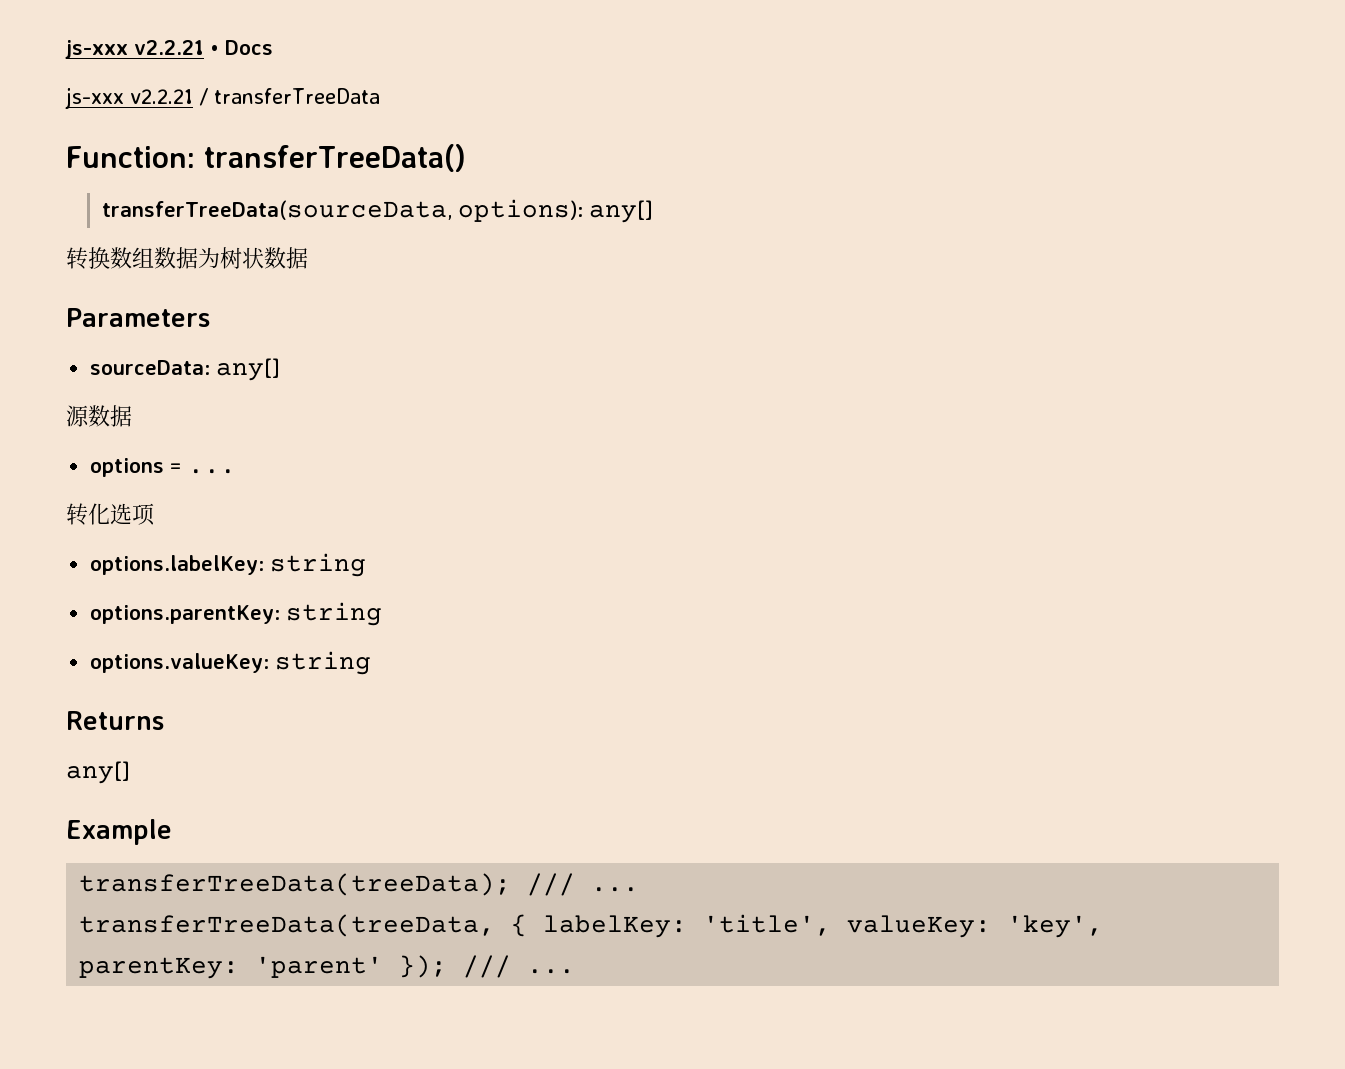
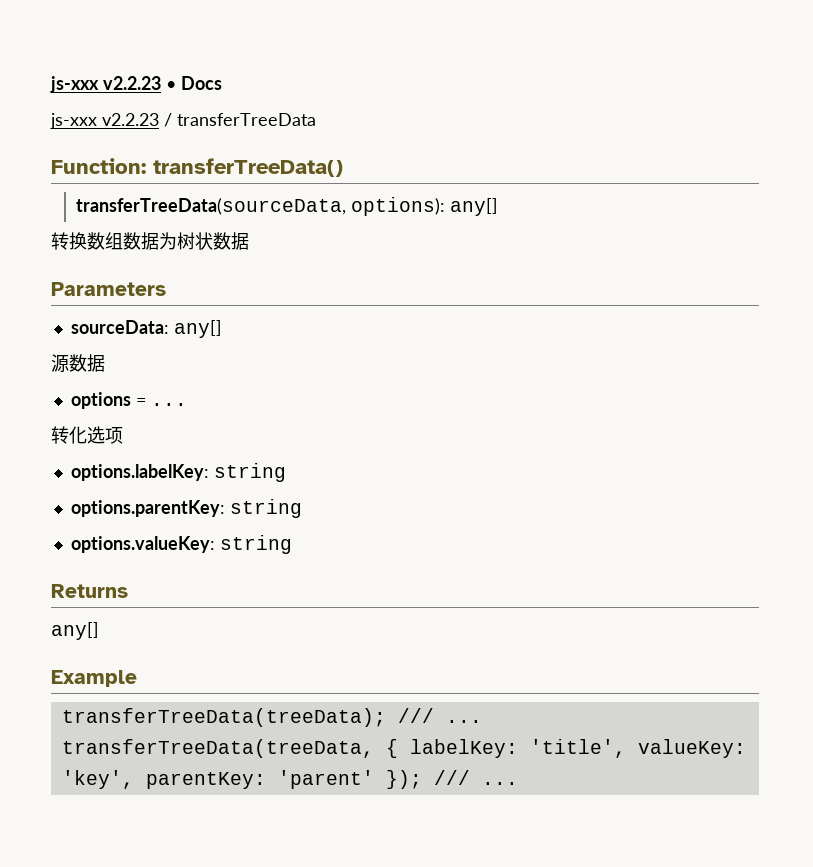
[65,40,204,59] js-xxx v2.2.21 -> [50,76,161,93] js-xxx v2.2.23
[130,89,193,104] v2.2.21 -> [102,113,159,126] v2.2.23

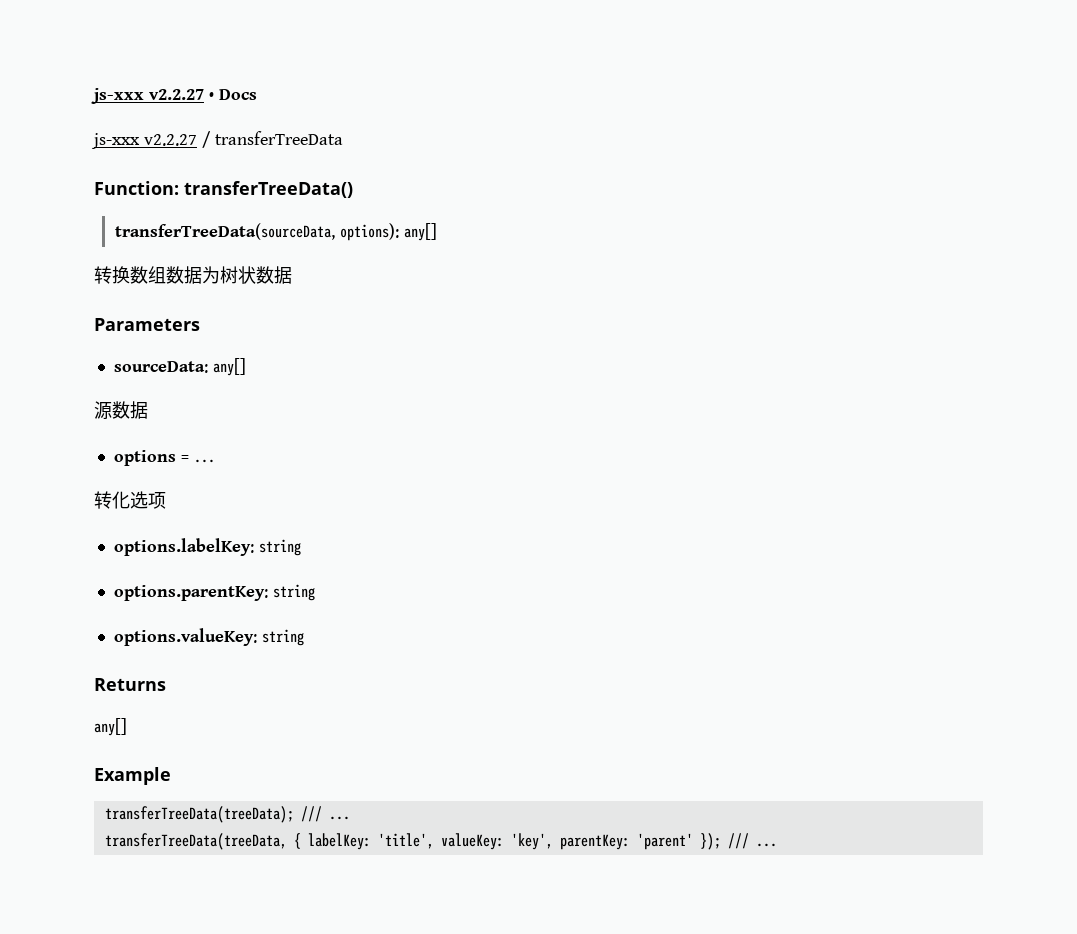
[50,76,161,93] js-xxx v2.2.23 -> [91,88,204,104] js-xxx v2.2.27
[102,113,159,126] v2.2.23 -> [143,134,197,146] v2.2.27

